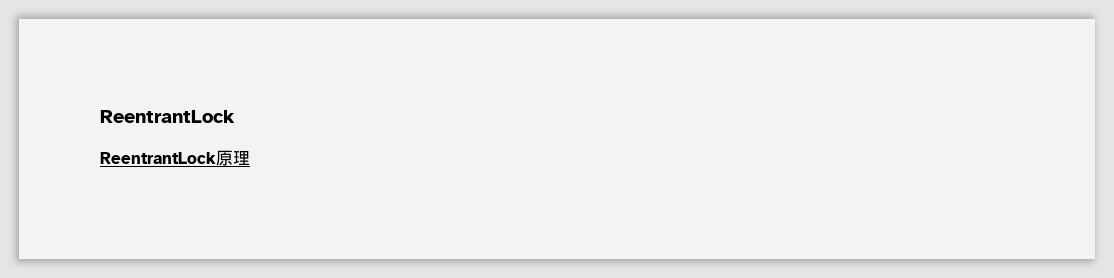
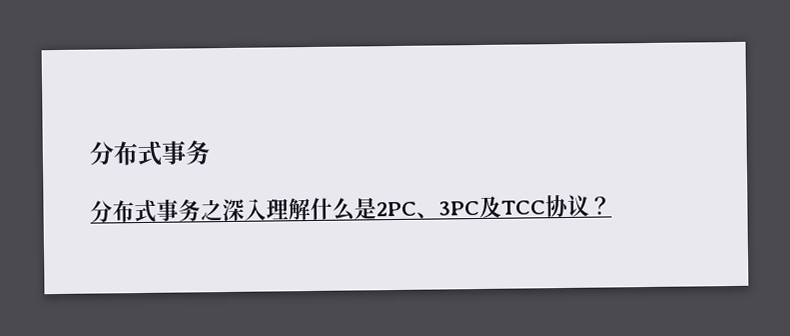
[100,110,235,123] [100,150,250,166] ReentrantLock // ReentrantLock原理 -> [89,140,210,167] [90,194,612,224] 分布式事务 // 分布式事务之深入理解什么是2PC、3PC及TCC协议？

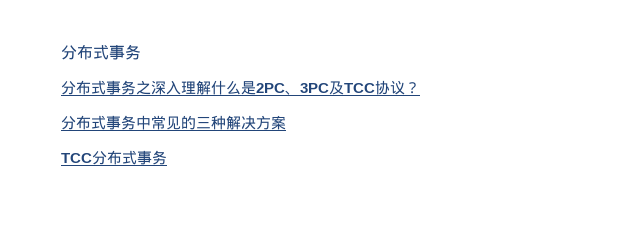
(612, 205) none -> [61,115,286,130] [61,150,167,165] // 分布式事务中常见的三种解决方案 // TCC分布式事务

